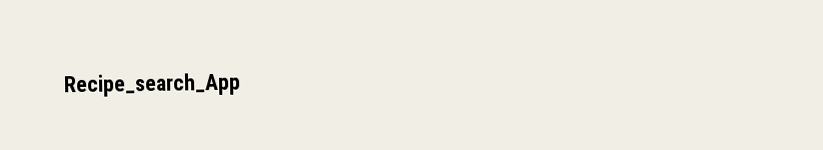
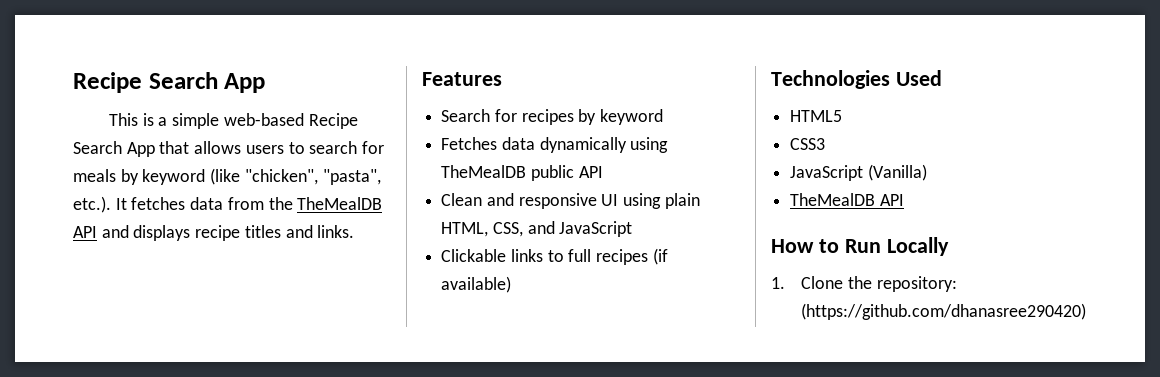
[63,72,241,98] Recipe_search_App -> [73,72,266,93] [109,113,358,129] [73,141,385,157] [73,168,381,185] [73,196,383,213] [73,225,355,241] [422,72,502,86] [441,109,664,125] [441,137,669,153] [441,165,603,181] [441,193,700,209] [441,221,633,237] [441,248,668,265] [441,276,512,293] [771,70,942,89] [790,110,843,122] [790,138,826,150] [790,164,927,181] [790,193,904,206] [771,237,949,256] [771,276,957,292] [801,303,1087,320] Recipe Search App // This is a simple web-based Recipe Search App that allows users to search for meals by keyword (like "chicken", "pasta", etc.). It fetches data from the TheMealDB API and displays recipe titles and links. // Features // Search for recipes by keyword // Fetches data dynamically using TheMealDB public API // Clean and responsive UI using plain HTML, CSS, and JavaScript // Clickable links to full recipes (if available) // Technologies Used // HTML5 // CSS3 // JavaScript (Vanilla) // TheMealDB API // How to Run Locally // 1. Clone the repository: (https://github.com/dhanasree290420)

